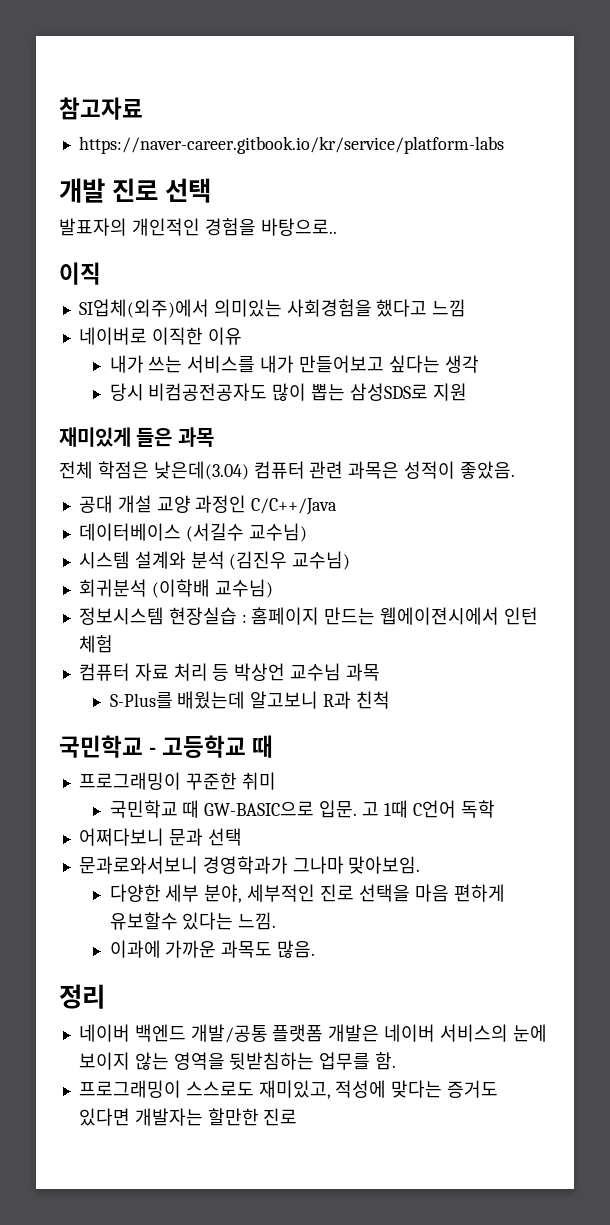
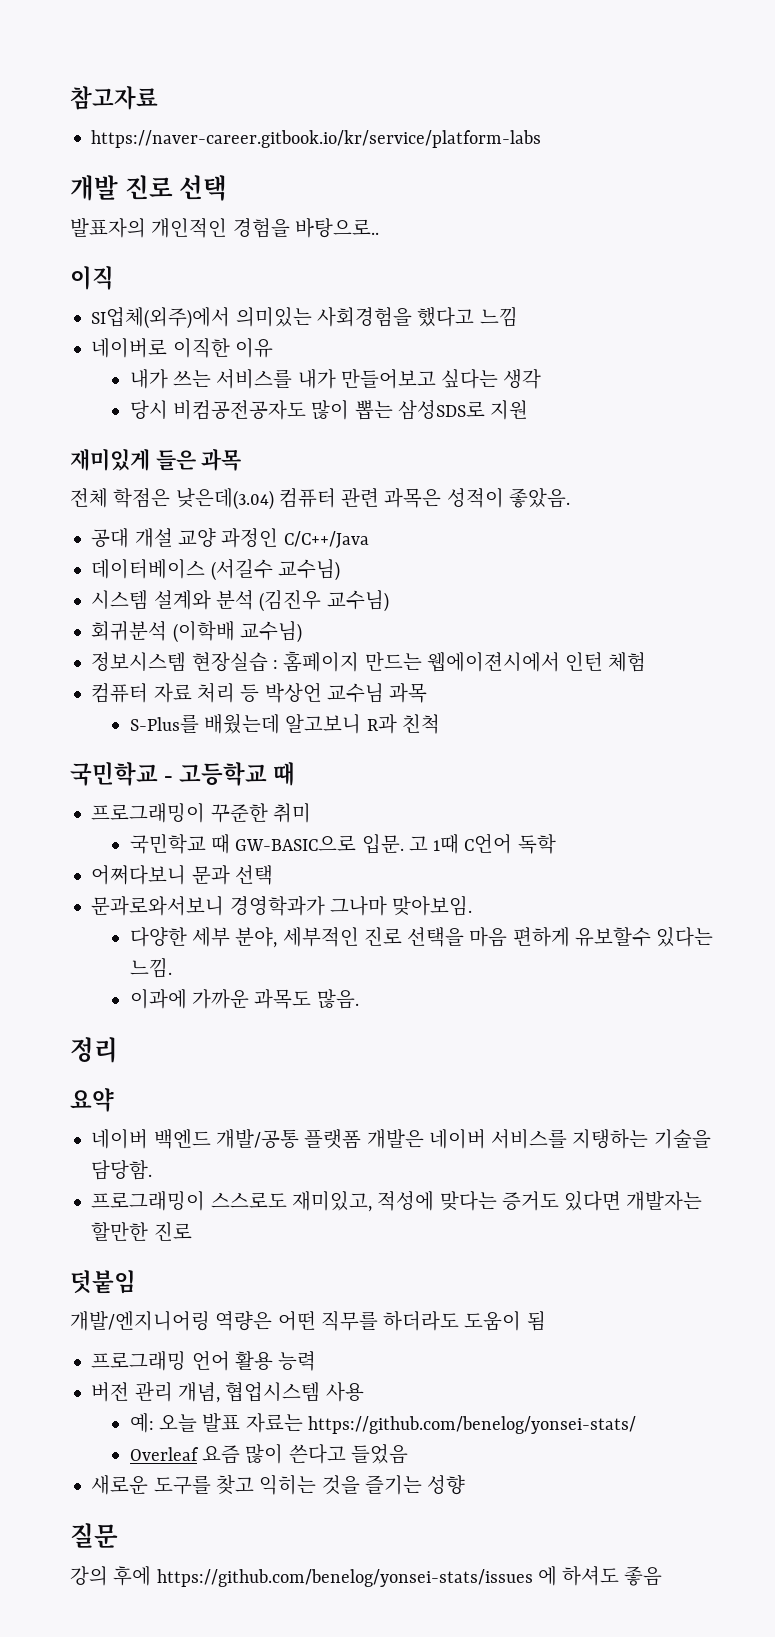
(105, 996) none -> [70,1088,114,1112] // 요약
[439,1024,547,1042] [78,1052,397,1070] 서비스의 눈에 보이지 않는 영역을 뒷받침하는 업무를 함. -> [491,1129,711,1149] [91,1160,153,1180] 서비스를 지탱하는 기술을 담당함.
(298, 1117) none -> [70,1270,136,1294] [70,1310,546,1331] [91,1350,317,1371] [91,1381,364,1403] [129,1412,636,1434] [129,1444,408,1464] [91,1474,466,1495] [70,1523,118,1548] [70,1566,663,1587] // 덧붙임 // 개발/엔지니어링 역량은 어떤 직무를 하더라도 도움이 됨 // 프로그래밍 언어 활용 능력 // 버전 관리 개념, 협업시스템 사용 // 예: 오늘 발표 자료는 https://github.com/benelog/yonsei-stats/ // Overleaf 요즘 많이 쓴다고 들었음 // 새로운 도구를 찾고 익히는 것을 즐기는 성향 // 질문 // 강의 후에 https://github.com/benelog/yonsei-stats/issues 에 하셔도 좋음

